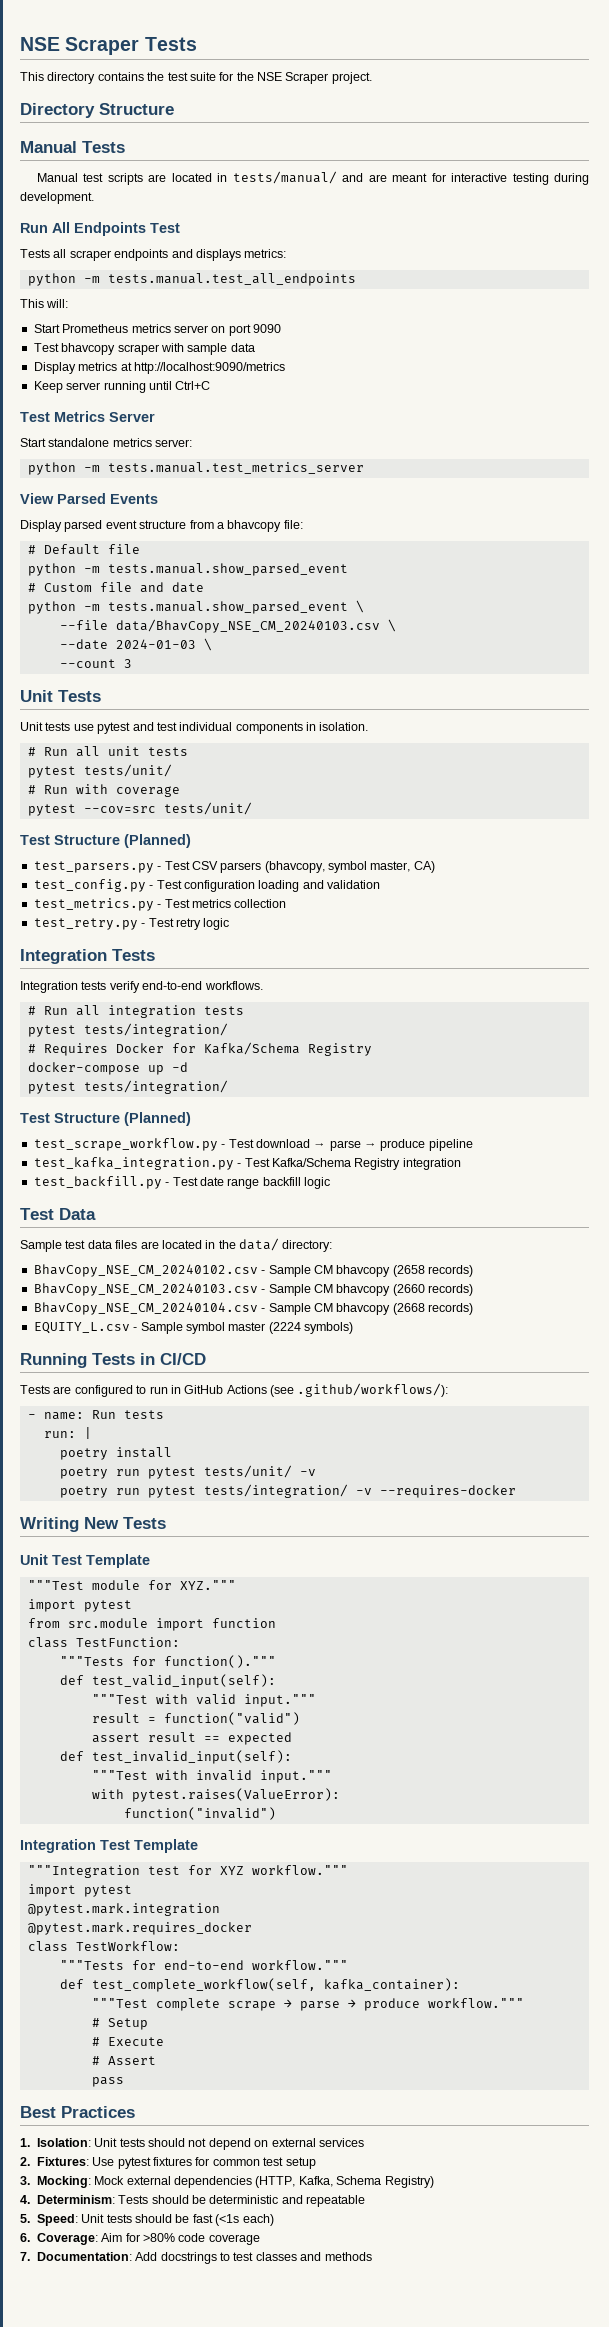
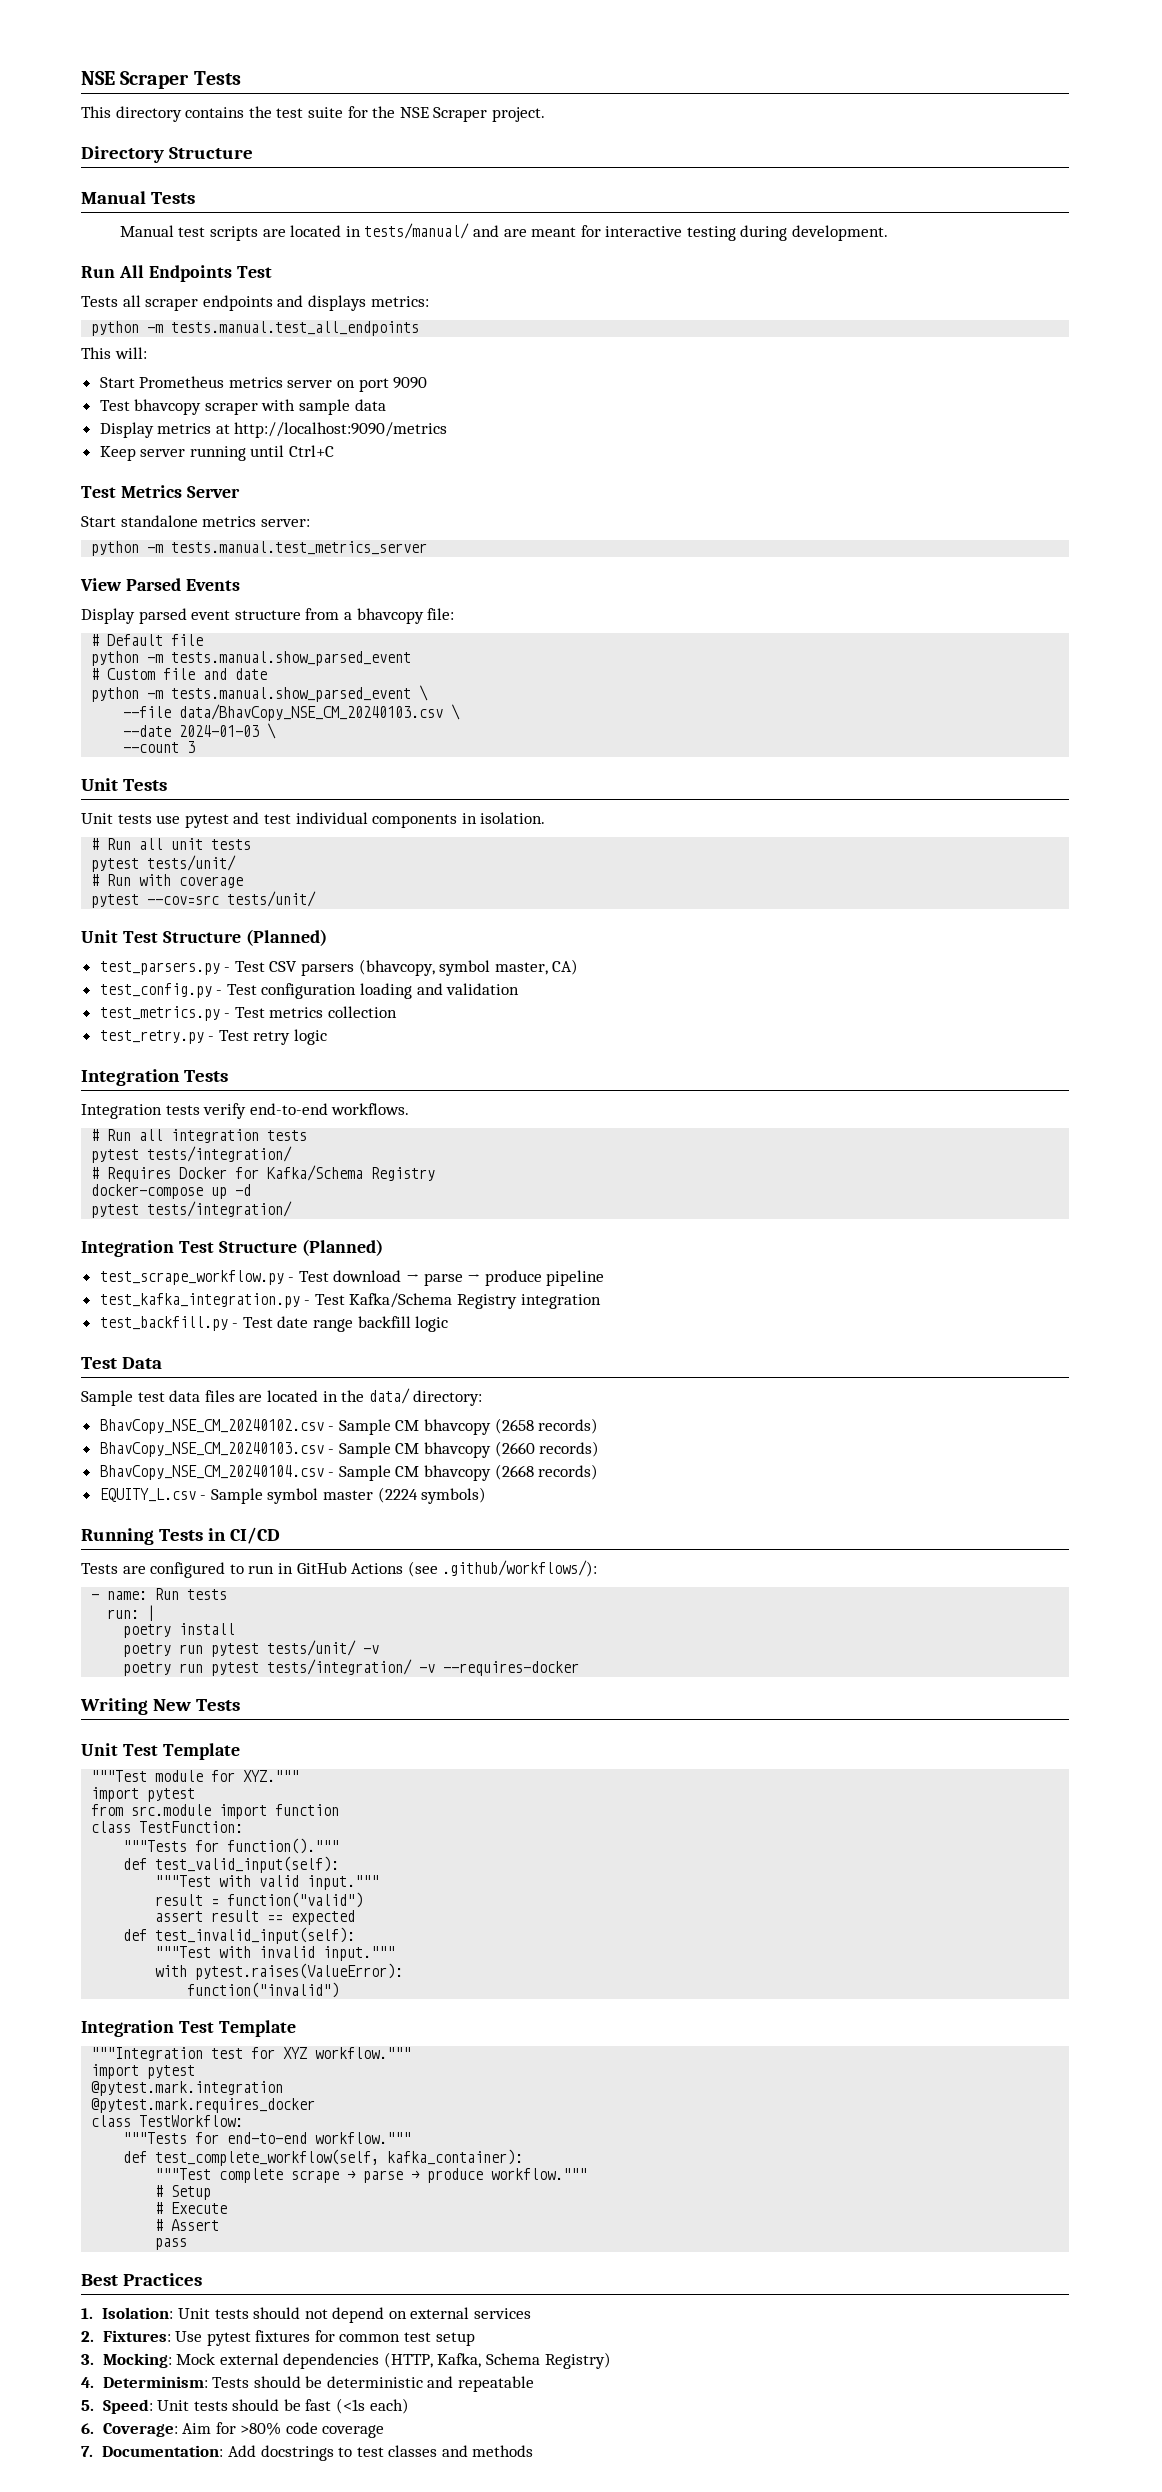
(252, 808) none -> [81,930,118,943] Unit
(228, 1087) none -> [81,1240,174,1257] Integration

